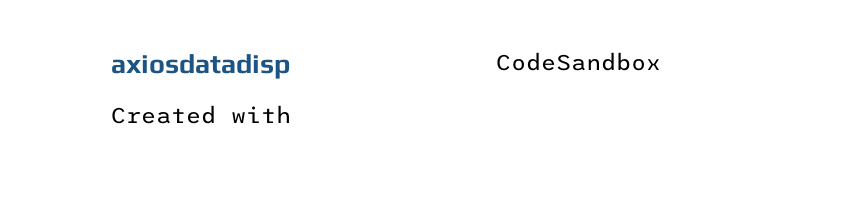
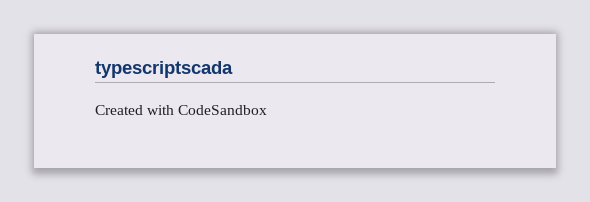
[111,54,290,79] axiosdatadisp -> [95,61,233,78] typescriptscada

